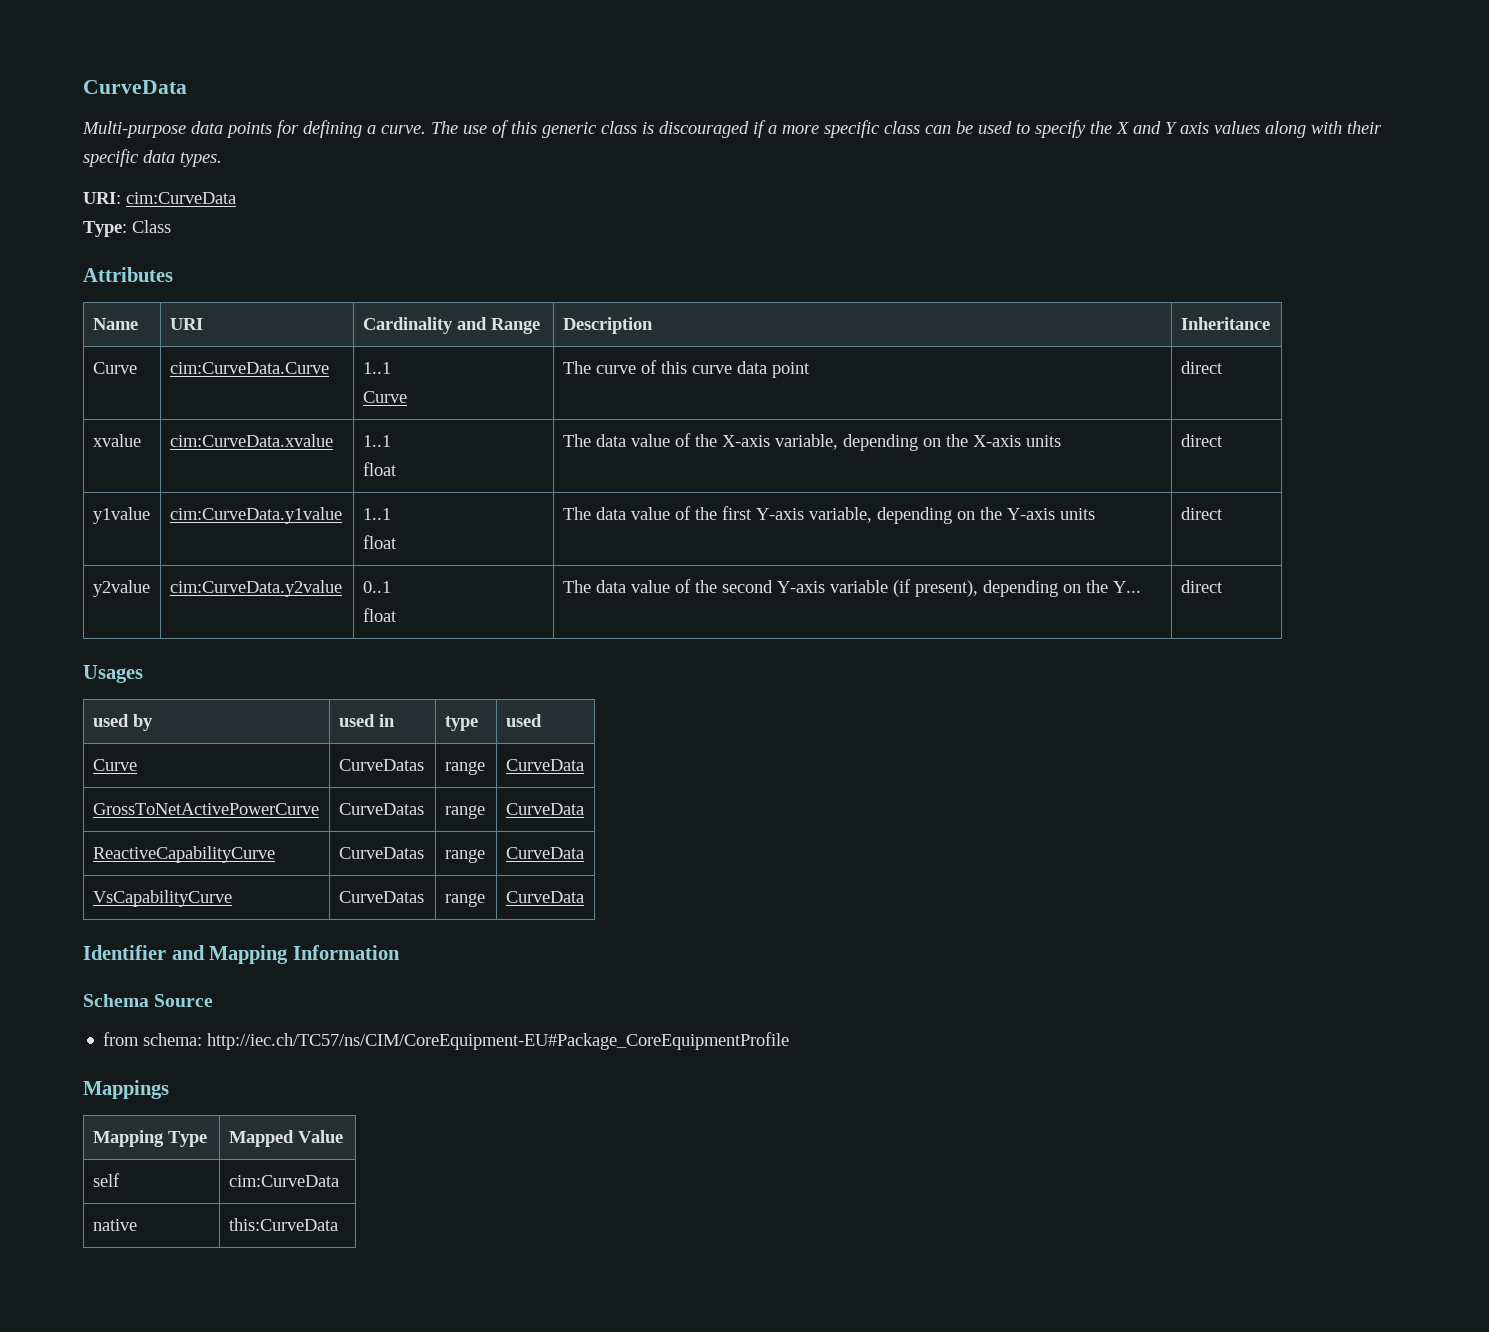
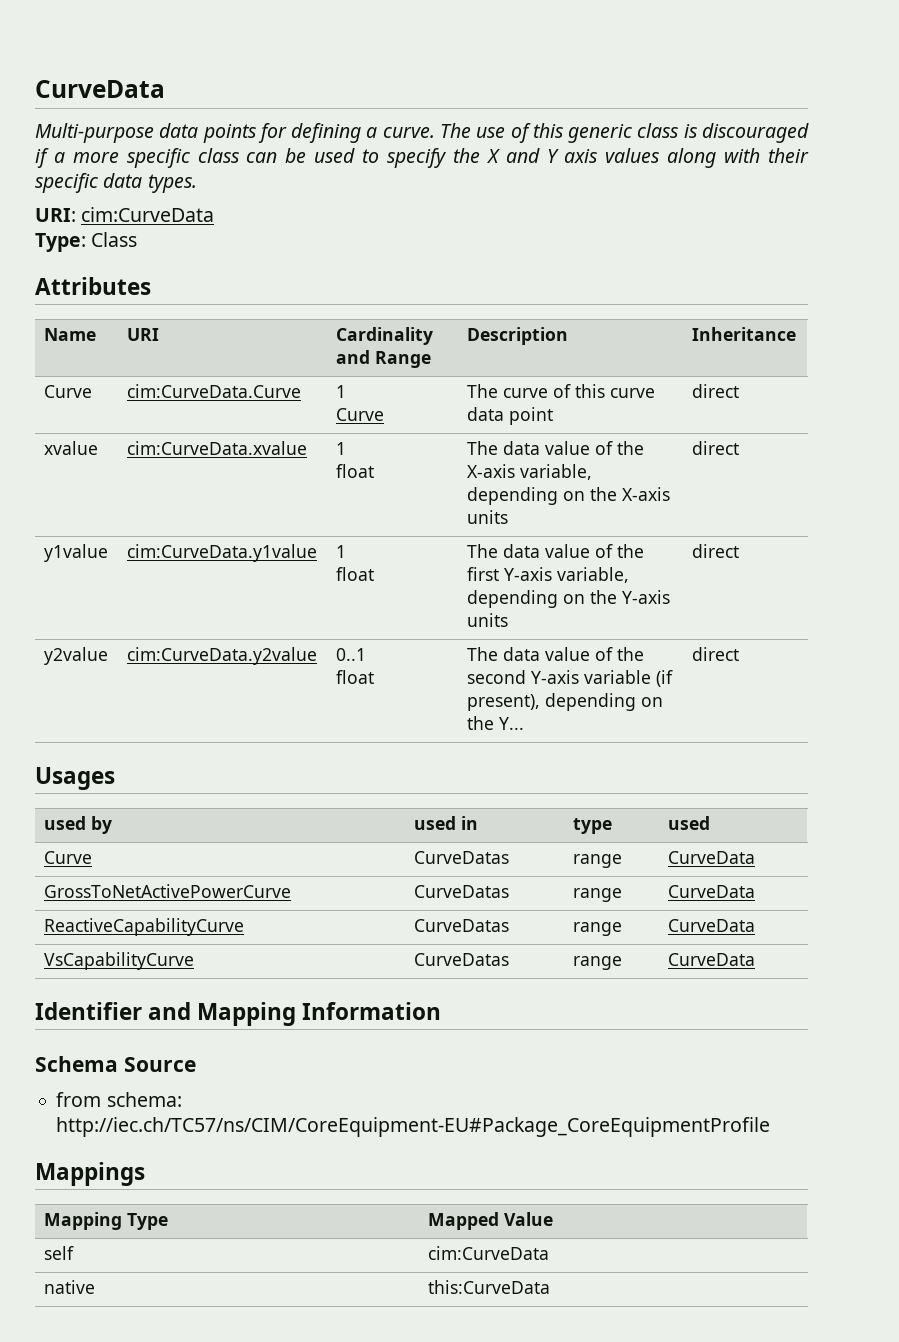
[362,362,391,374] 1..1 -> [336,385,347,398] 1
[362,435,391,447] 1..1 -> [336,442,347,455] 1
[362,508,391,520] 1..1 -> [336,545,347,558] 1

